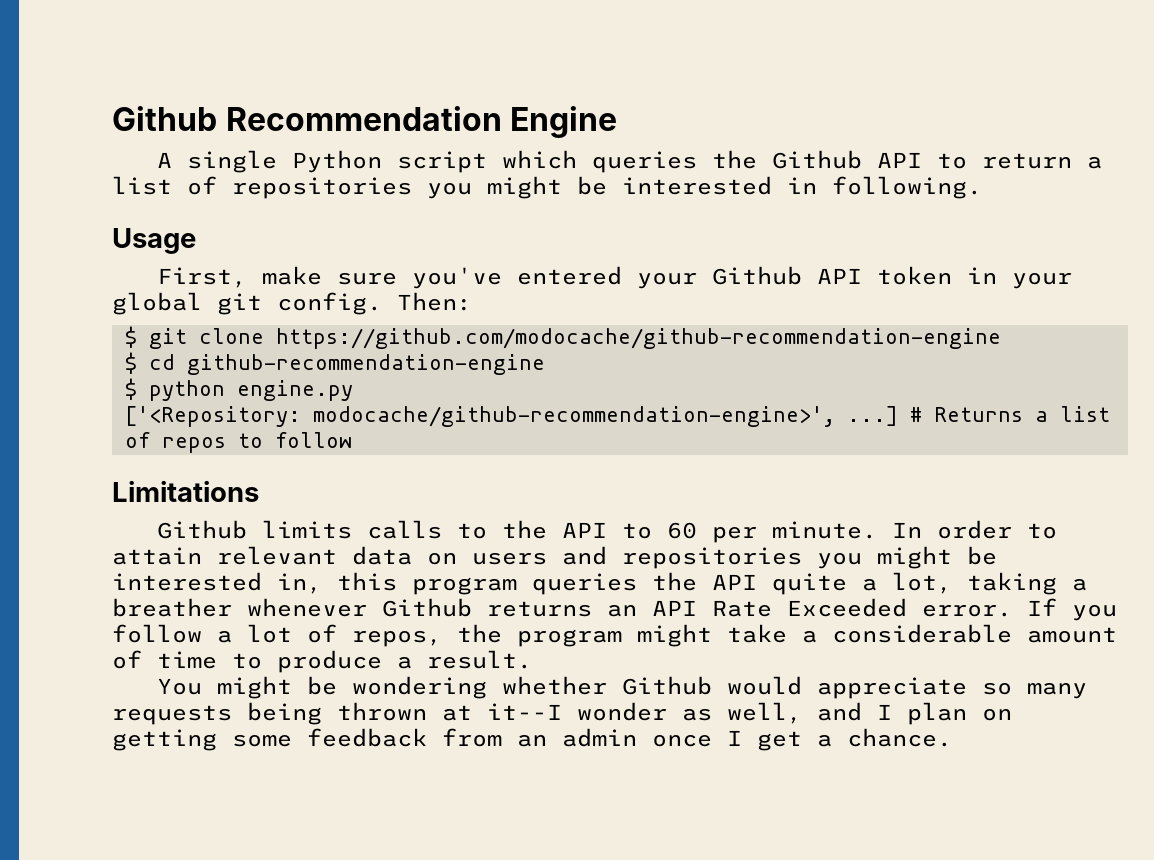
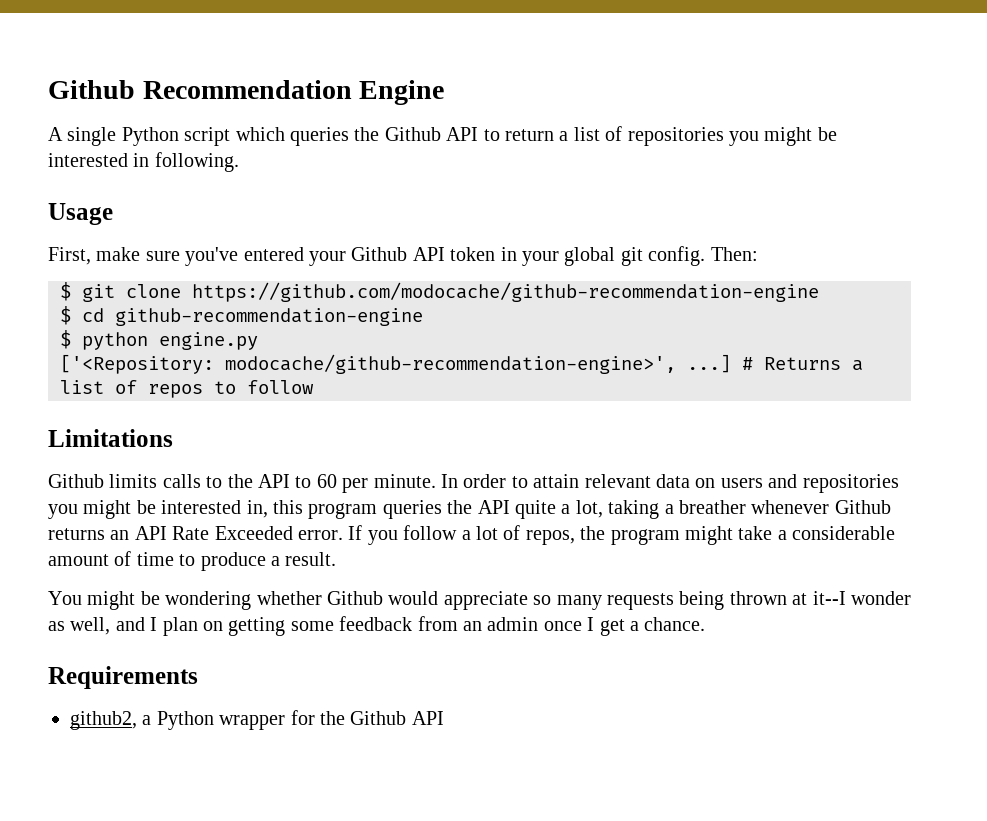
(952, 737) none -> [48,666,198,689] [70,710,444,730] // Requirements // github2, a Python wrapper for the Github API

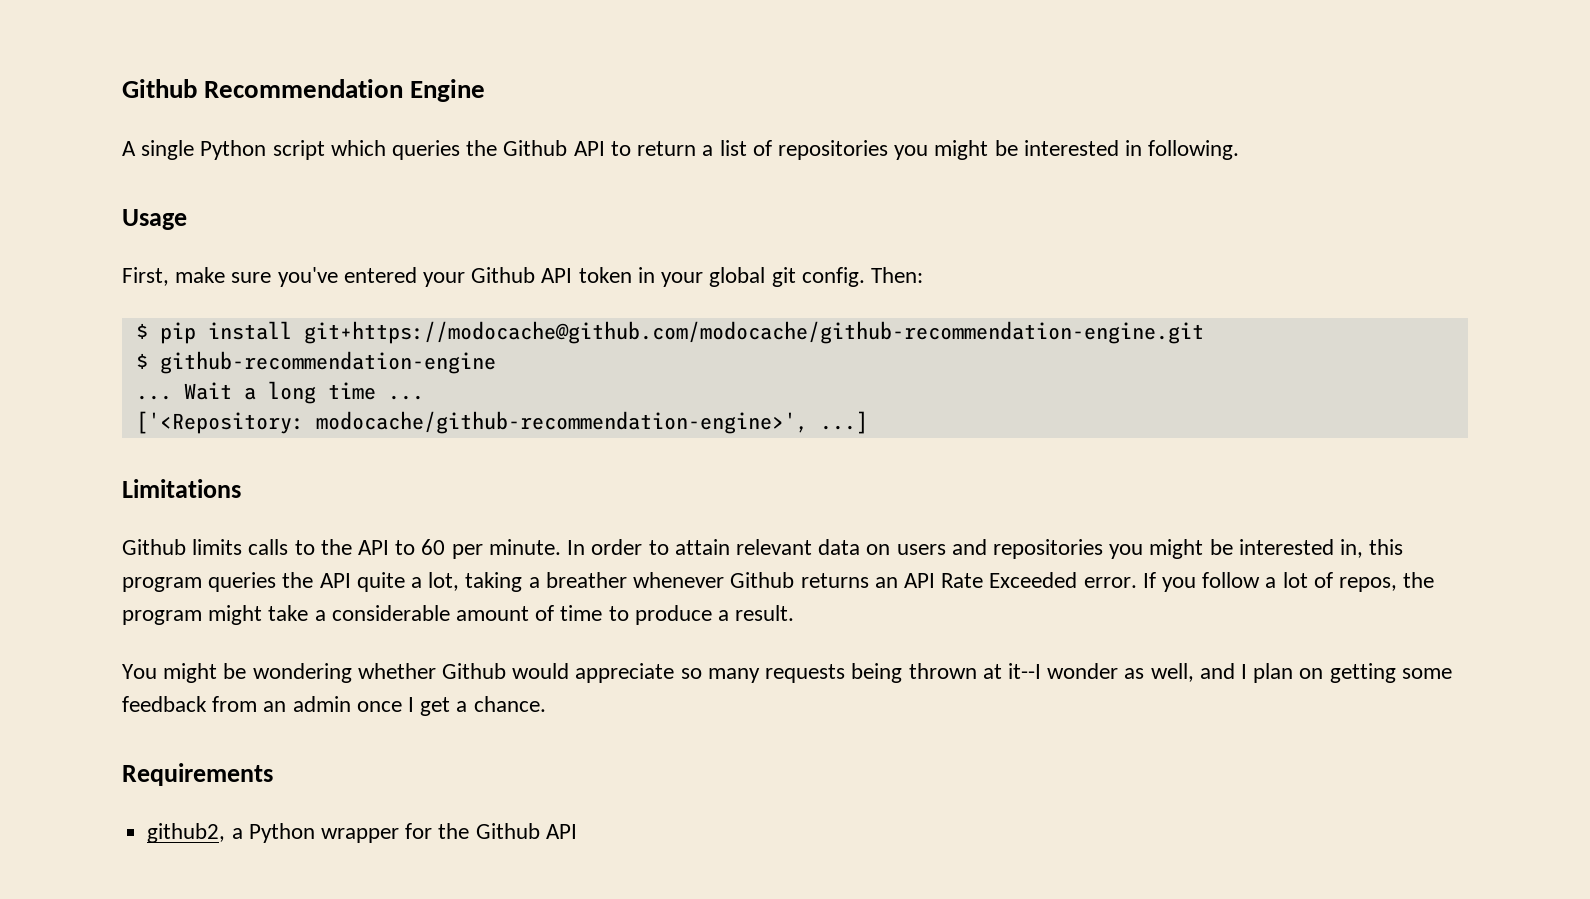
[82,282,819,302] [60,306,104,325] git clone https://github.com/modocache/github-recommendation-engine // $ cd -> [159,321,1204,344] [135,353,148,369] pip install git+https://modocache@github.com/modocache/github-recommendation-engine.git // $
[60,330,258,350] [60,354,863,374] [60,380,314,398] $ python engine.py // ['<Repository: modocache/github-recommendation-engine>', ...] # Returns a list of repos to follow -> [135,381,424,404] [135,411,868,434] ... Wait a long time ... // ['<Repository: modocache/github-recommendation-engine>', ...]

